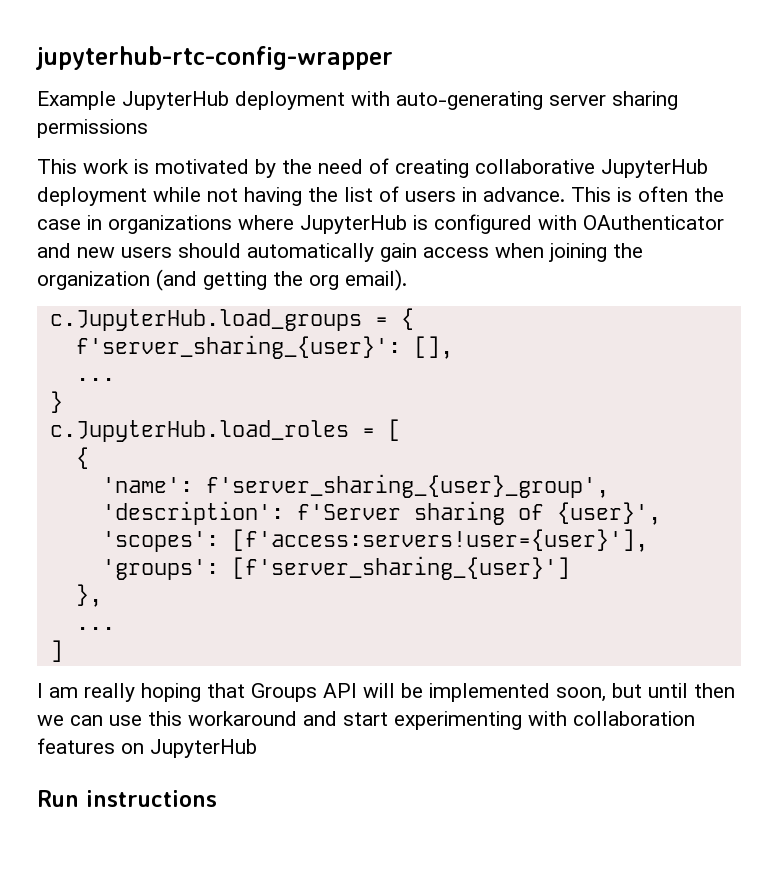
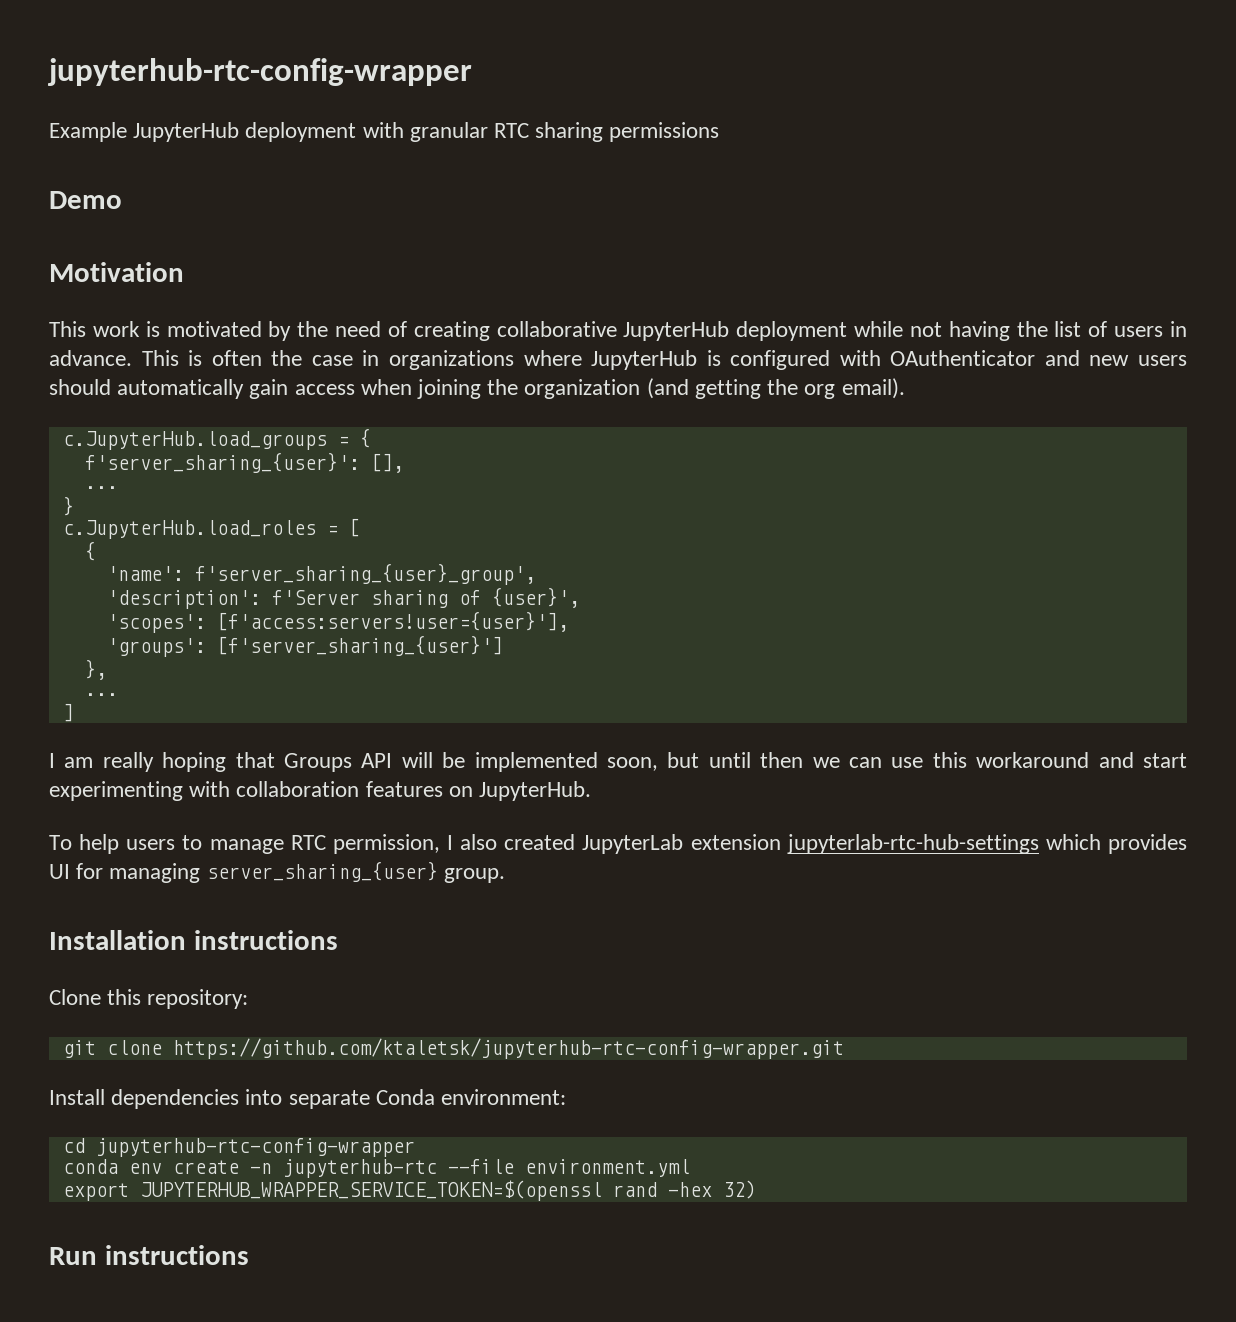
[396,91,606,110] auto-generating server -> [409,122,530,142] granular RTC
(148, 128) none -> [49,191,122,209] [49,262,184,282] // Demo // Motivation
[150,739,257,758] JupyterHub -> [479,781,592,801] [49,834,1187,854] [49,861,505,883] [49,930,338,950] [49,989,249,1009] [62,1038,844,1059] [49,1089,567,1109] [62,1138,415,1157] [62,1159,690,1178] [62,1180,756,1201] JupyterHub. // To help users to manage RTC permission, I also created JupyterLab extension jupyterlab-rtc-hub-settings which provides UI for managing server_sharing_{user} group. // Installation instructions // Clone this repository: // git clone https://github.com/ktaletsk/jupyterhub-rtc-config-wrapper.git // Install dependencies into separate Conda environment: // cd jupyterhub-rtc-config-wrapper // conda env create -n jupyterhub-rtc --file environment.yml // export JUPYTERHUB_WRAPPER_SERVICE_TOKEN=$(openssl rand -hex 32)

